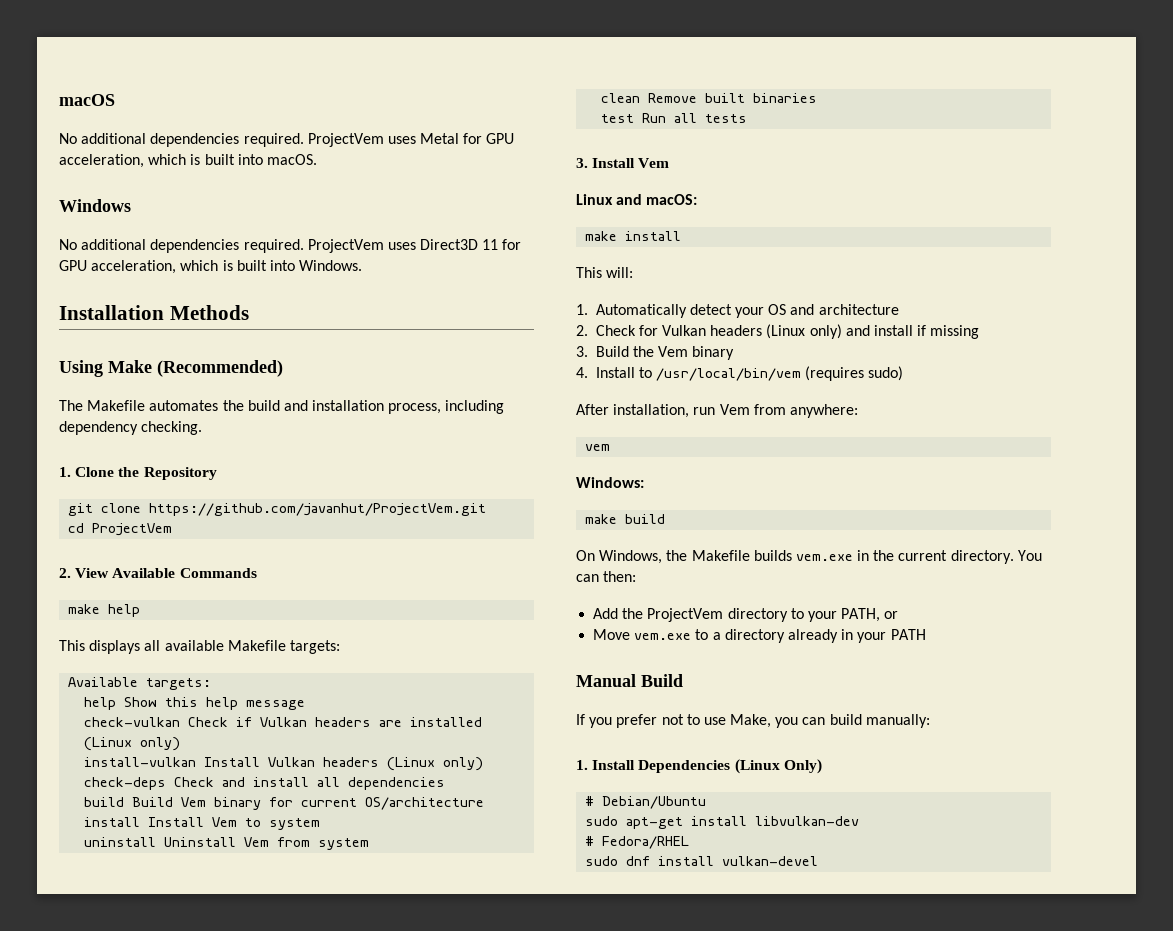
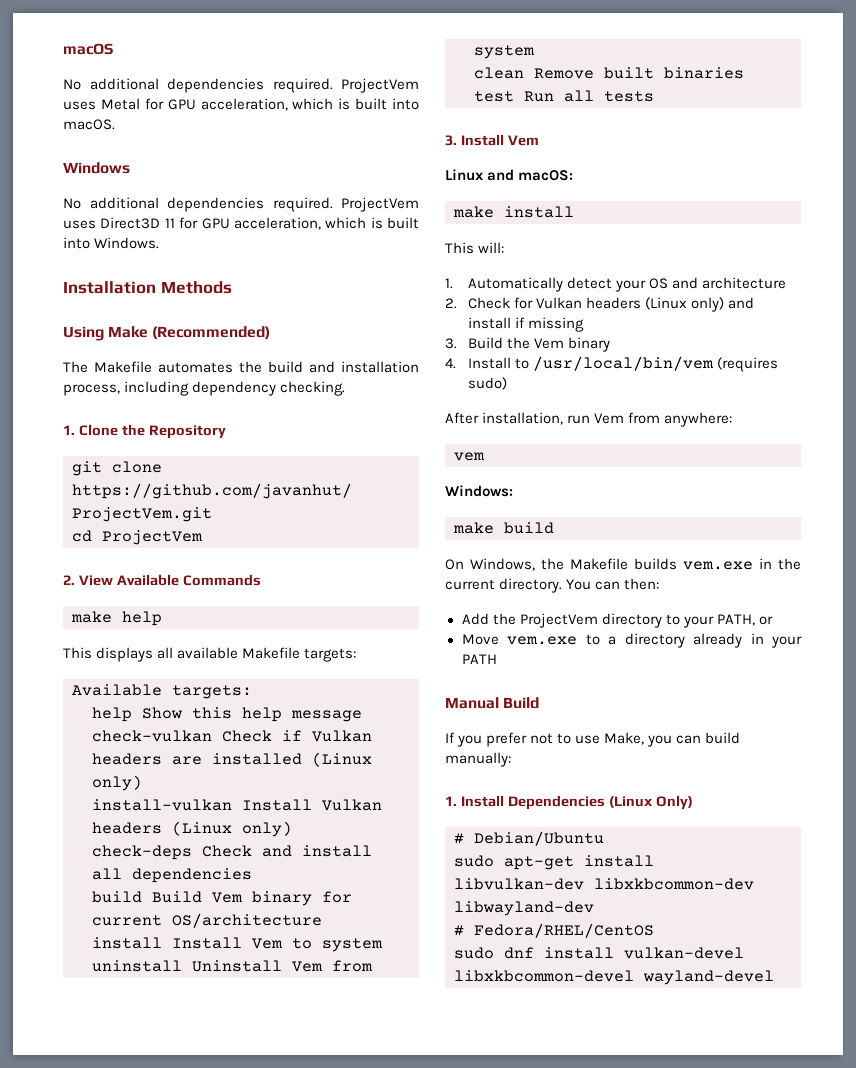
[585,836,690,849] // # Fedora/RHEL -> [594,878,754,890] [454,901,594,916] [454,923,654,938] libxkbcommon-dev libwayland-dev // # Fedora/RHEL/CentOS
(819, 861) none -> [454,970,774,985] libxkbcommon-devel wayland-devel

